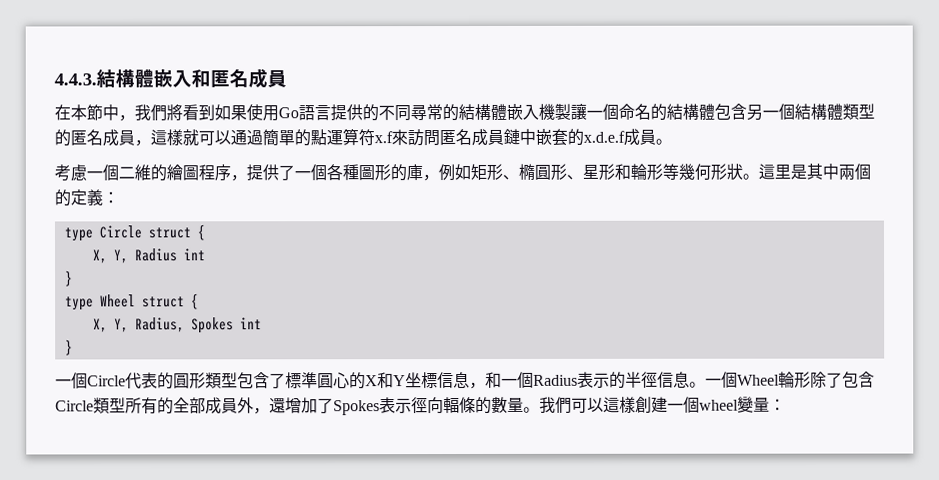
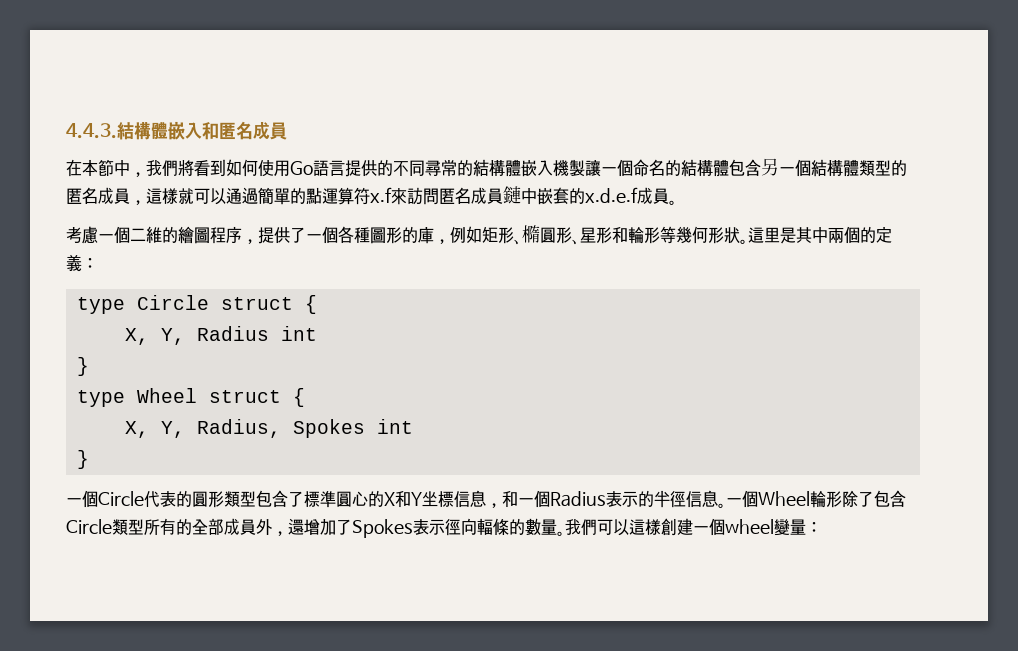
[230,105,247,121] 果 -> [242,159,258,177] 何

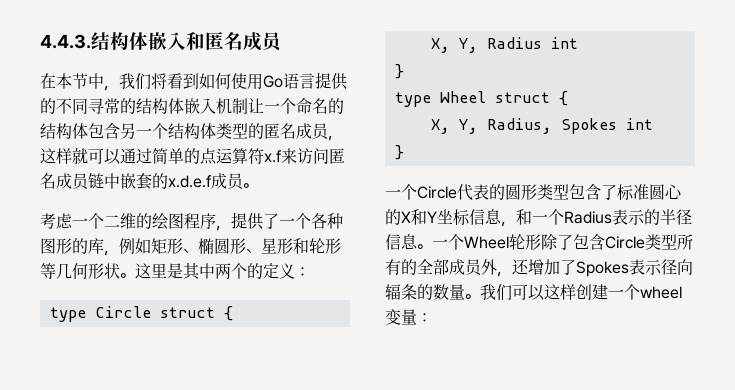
[116,122,168,140] 結構體 -> [91,32,148,51] 结构体
[270,122,287,140] 員 -> [262,32,283,52] 员
[98,159,194,177] 節中，我們將 -> [72,73,167,91] 节中，我们将
[313,160,329,176] 語 -> [283,73,299,89] 语
[425,158,907,177] [66,186,521,205] 尋常的結構體嵌入機製讓一個命名的結構體包含另一個結構體類型的匿名成員，這樣就可以通過簡單的點運算符x.f來訪問匿名成員鏈 -> [88,98,344,114] [40,123,343,141] [40,148,345,165] [40,173,104,190] 寻常的结构体嵌入机制让一个命名的结构体包含另一个结构体类型的匿名成员，这样就可以通过简单的点运算符x.f来访问匿名成员链
[653,188,669,204] 員 -> [227,173,244,190] 员
[82,226,434,244] 慮一個二維的繪圖程序，提供了一個各種圖形的庫 -> [56,212,343,231] [40,238,104,254] 虑一个二维的绘图程序，提供了一个各种图形的库
[522,225,556,243] 橢圓 -> [198,238,230,254] 椭圆
[628,226,892,244] [66,254,82,272] 輪形等幾何形狀。這里是其中兩個的定義 -> [309,238,341,254] [40,263,295,280] 轮形等几何形状。这里是其中两个的定义
[82,490,98,508] 個 -> [401,184,417,200] 个
[192,491,240,508] 圓形類 -> [505,184,553,200] 圆形类
[304,490,352,508] 標準圓 -> [617,184,665,201] 标准圆
[438,491,454,507] 標 -> [453,209,470,226] 标
[534,490,550,508] 個 -> [548,209,564,225] 个
[670,490,686,508] 徑 -> [676,209,692,225] 径
[742,490,826,508] 個Wheel輪 -> [448,234,525,250] 个Wheel轮
[112,519,128,535] 類 -> [645,234,661,250] 类
[240,518,304,536] 員外，還 -> [465,259,529,277] 员外，还
[445,518,790,536] 徑向輻條的數量。我們可以這樣創建一個wheel變 -> [661,259,693,275] [385,284,682,301] [385,309,401,325] 径向辐条的数量。我们可以这样创建一个wheel变

